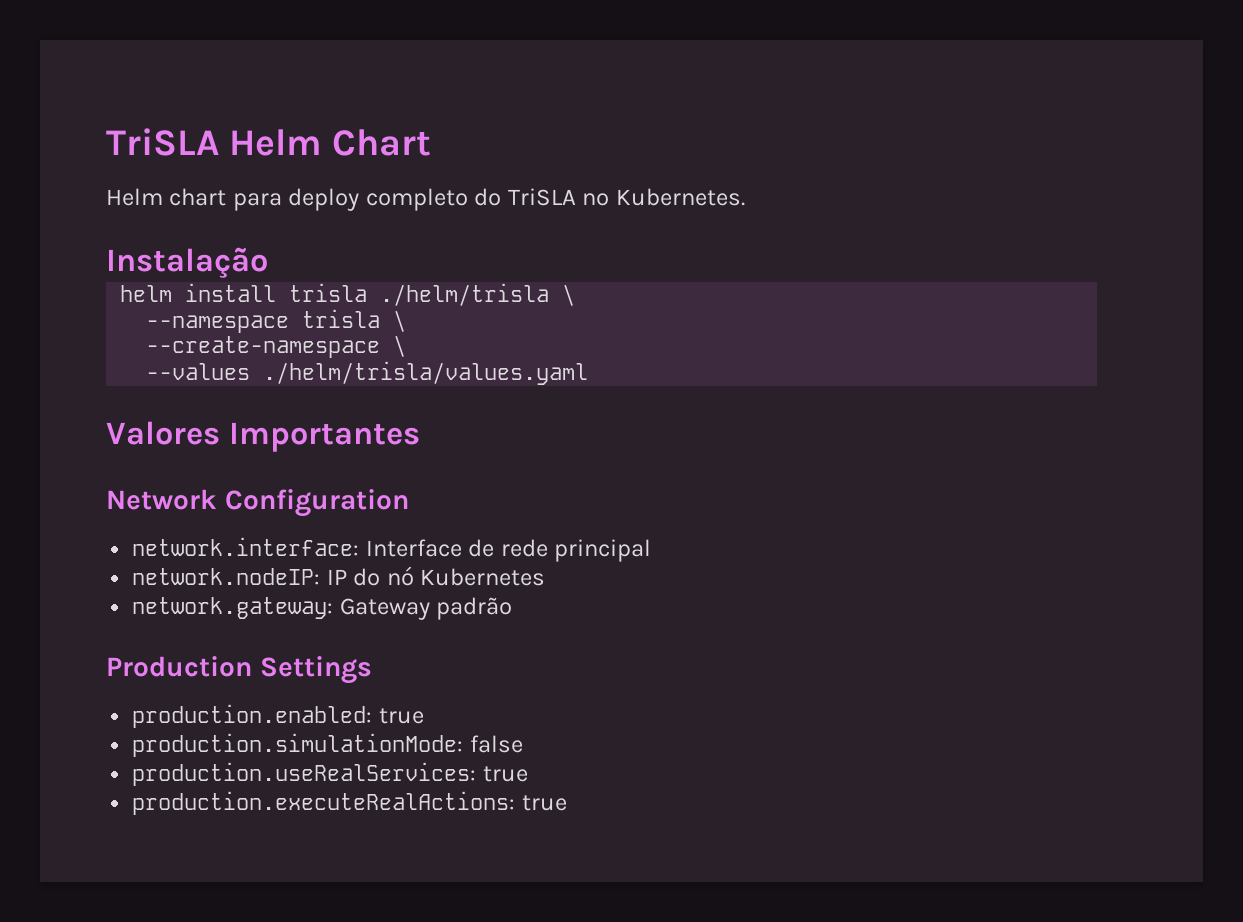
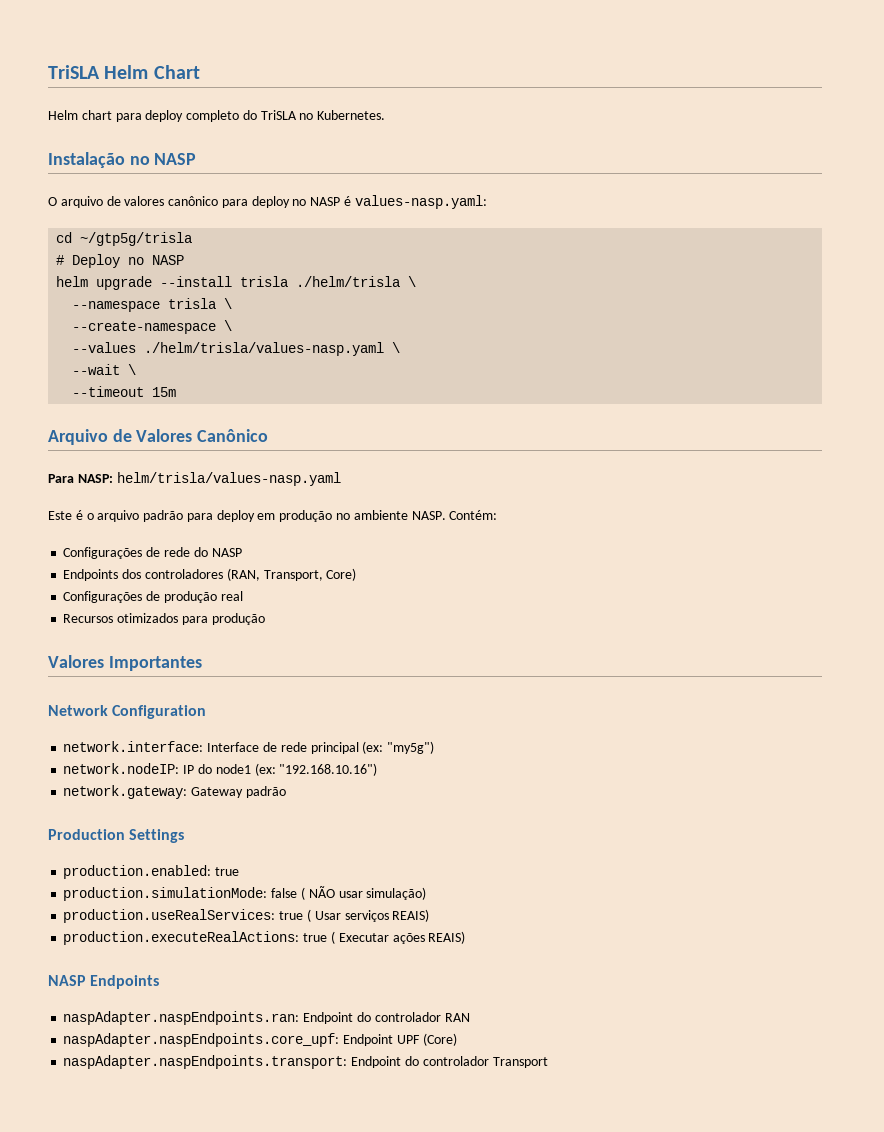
(268, 263) none -> [129,153,197,165] [48,195,487,209] [56,232,193,246] [56,254,185,268] no NASP // O arquivo de valores canônico para deploy no NASP é values-nasp.yaml: // cd ~/gtp5g/trisla // # Deploy no NASP
[185,283,277,302] install -> [96,276,233,290] upgrade --install
[263,361,589,385] ./helm/trisla/values.yaml -> [144,342,401,356] [72,364,137,375] [72,386,177,397] [48,429,269,445] [48,472,341,486] [48,510,498,522] [63,547,242,559] [63,568,357,581] [63,591,243,603] [63,613,265,625] ./helm/trisla/values-nasp.yaml \ // --wait \ // --timeout 15m // Arquivo de Valores Canônico // Para NASP: helm/trisla/values-nasp.yaml // Este é o arquivo padrão para deploy em produção no ambiente NASP. Contém: // Configurações de rede do NASP // Endpoints dos controladores (RAN, Transport, Core) // Configurações de produção real // Recursos otimizados para produção
(652, 550) none -> [362,741,435,754] (ex: "my5g")
[386,566,546,586] nó Kubernetes -> [215,763,378,776] node1 (ex: "192.168.10.16")
[132,762,528,786] [132,791,567,815] // production.useRealServices: true // production.executeRealActions: true -> [300,886,427,900] [63,909,430,923] [63,931,466,945] [48,975,160,989] [63,1011,470,1025] [63,1033,457,1047] [63,1055,548,1069] ( NÃO usar simulação) // production.useRealServices: true ( Usar serviços REAIS) // production.executeRealActions: true ( Executar ações REAIS) // NASP Endpoints // naspAdapter.naspEndpoints.ran: Endpoint do controlador RAN // naspAdapter.naspEndpoints.core_upf: Endpoint UPF (Core) // naspAdapter.naspEndpoints.transport: Endpoint do controlador Transport

